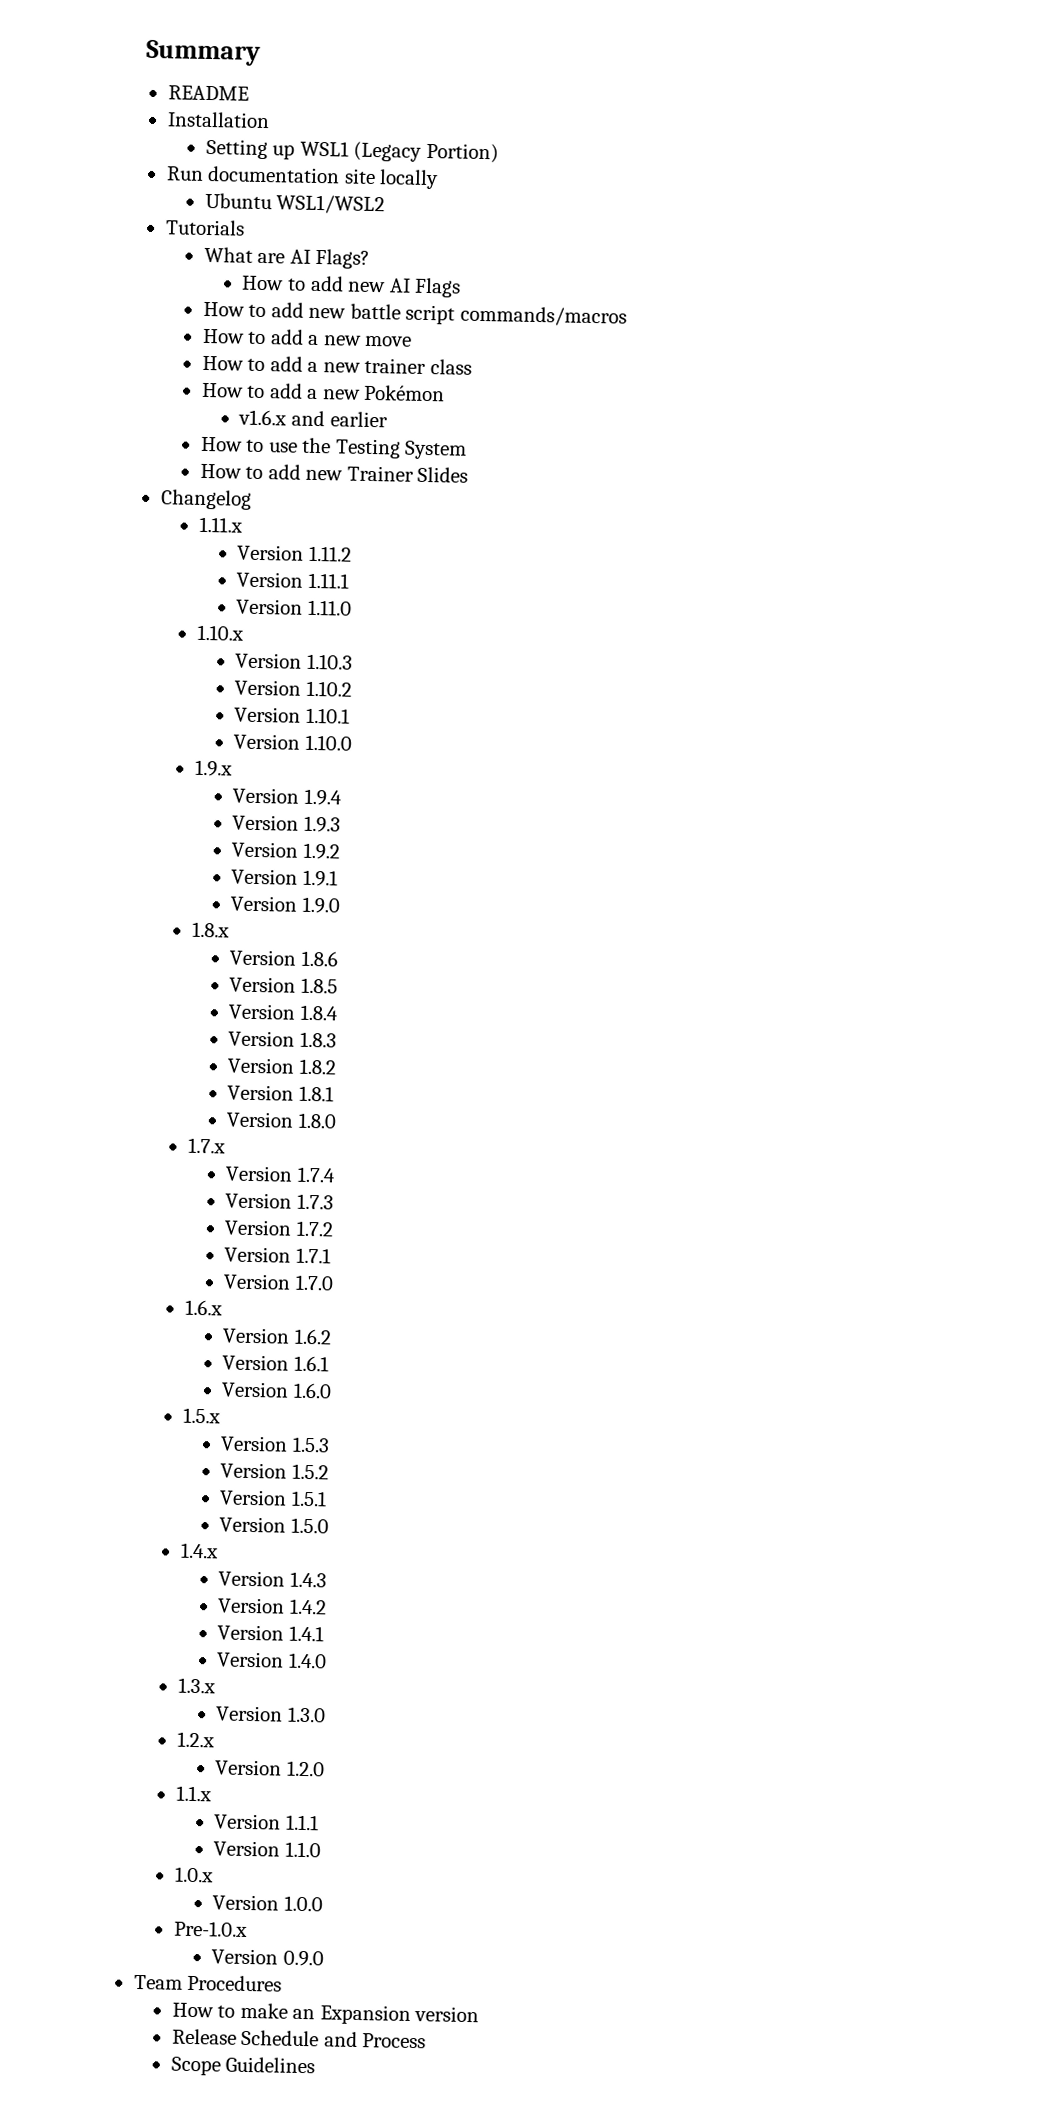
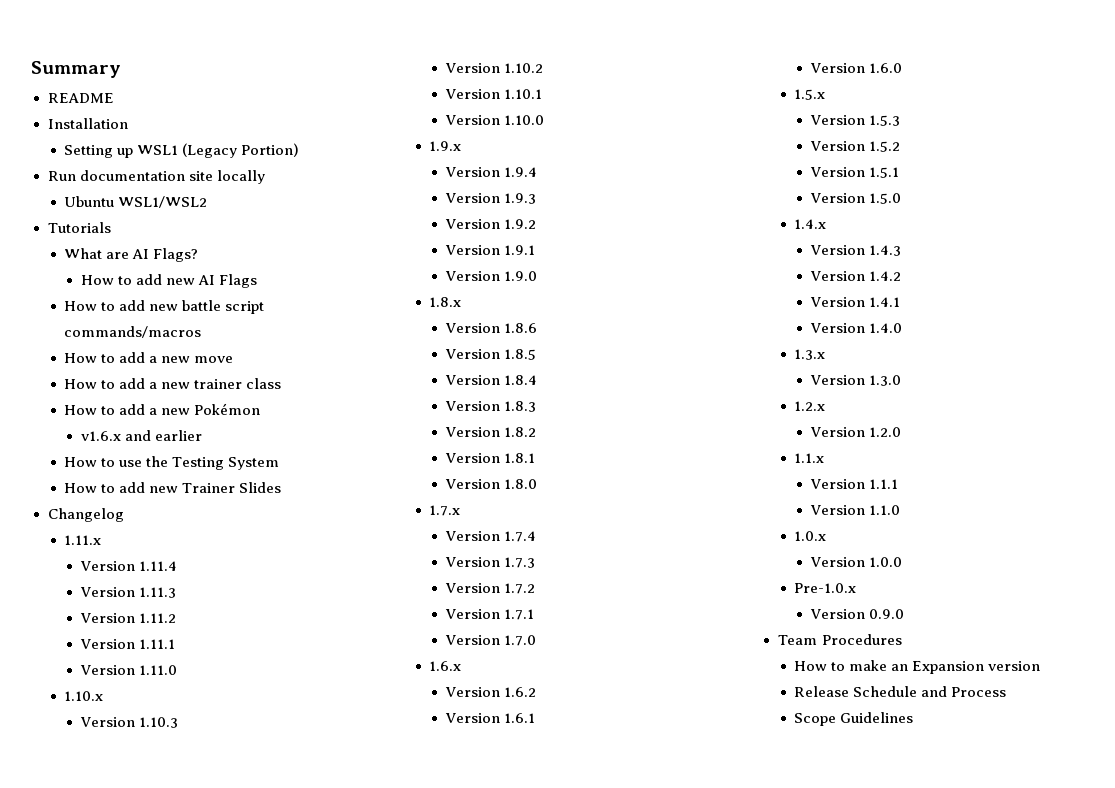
(243, 524) none -> [79,561,177,571] [79,587,176,598] // Version 1.11.4 // Version 1.11.3

